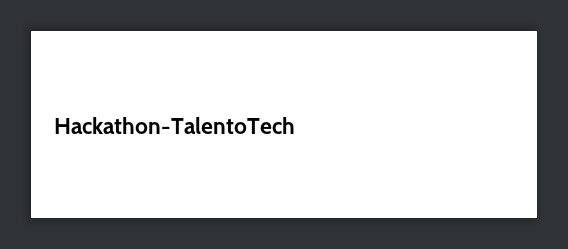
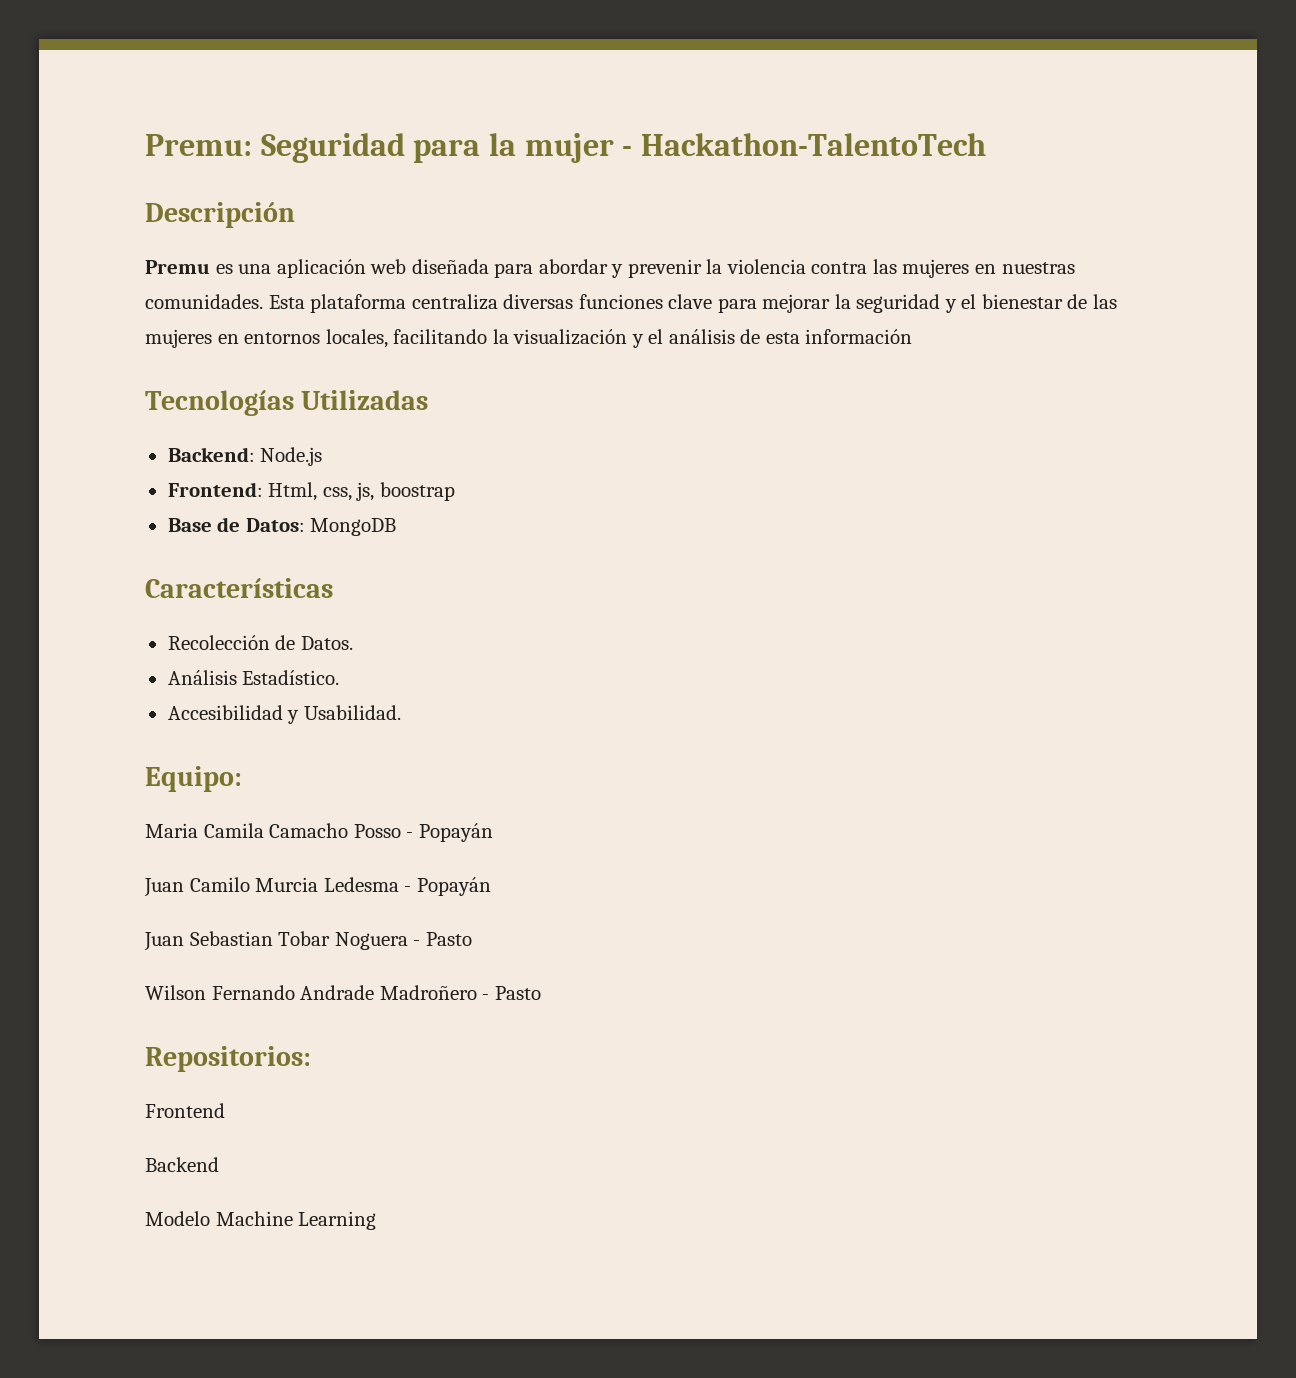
[54,117,295,134] Hackathon-TalentoTech -> [145,133,986,163] [145,202,295,228] [145,259,1075,278] [145,294,1118,313] [145,329,913,348] [145,390,429,416] [167,447,323,466] [167,482,455,501] [167,517,397,536] [145,578,333,598] [167,635,353,650] [167,670,340,685] [167,705,401,724] [145,766,242,792] [145,823,493,842] [144,877,491,897] [144,931,472,951] [145,985,541,1000] [145,1046,311,1072] [145,1103,225,1118] [145,1157,219,1172] [145,1211,377,1230] Premu: Seguridad para la mujer - Hackathon-TalentoTech // Descripción // Premu es una aplicación web diseñada para abordar y prevenir la violencia contra las mujeres en nuestras comunidades. Esta plataforma centraliza diversas funciones clave para mejorar la seguridad y el bienestar de las mujeres en entornos locales, facilitando la visualización y el análisis de esta información // Tecnologías Utilizadas // Backend: Node.js // Frontend: Html, css, js, boostrap // Base de Datos: MongoDB // Características // Recolección de Datos. // Análisis Estadístico. // Accesibilidad y Usabilidad. // Equipo: // Maria Camila Camacho Posso - Popayán // Juan Camilo Murcia Ledesma - Popayán // Juan Sebastian Tobar Noguera - Pasto // Wilson Fernando Andrade Madroñero - Pasto // Repositorios: // Frontend // Backend // Modelo Machine Learning

